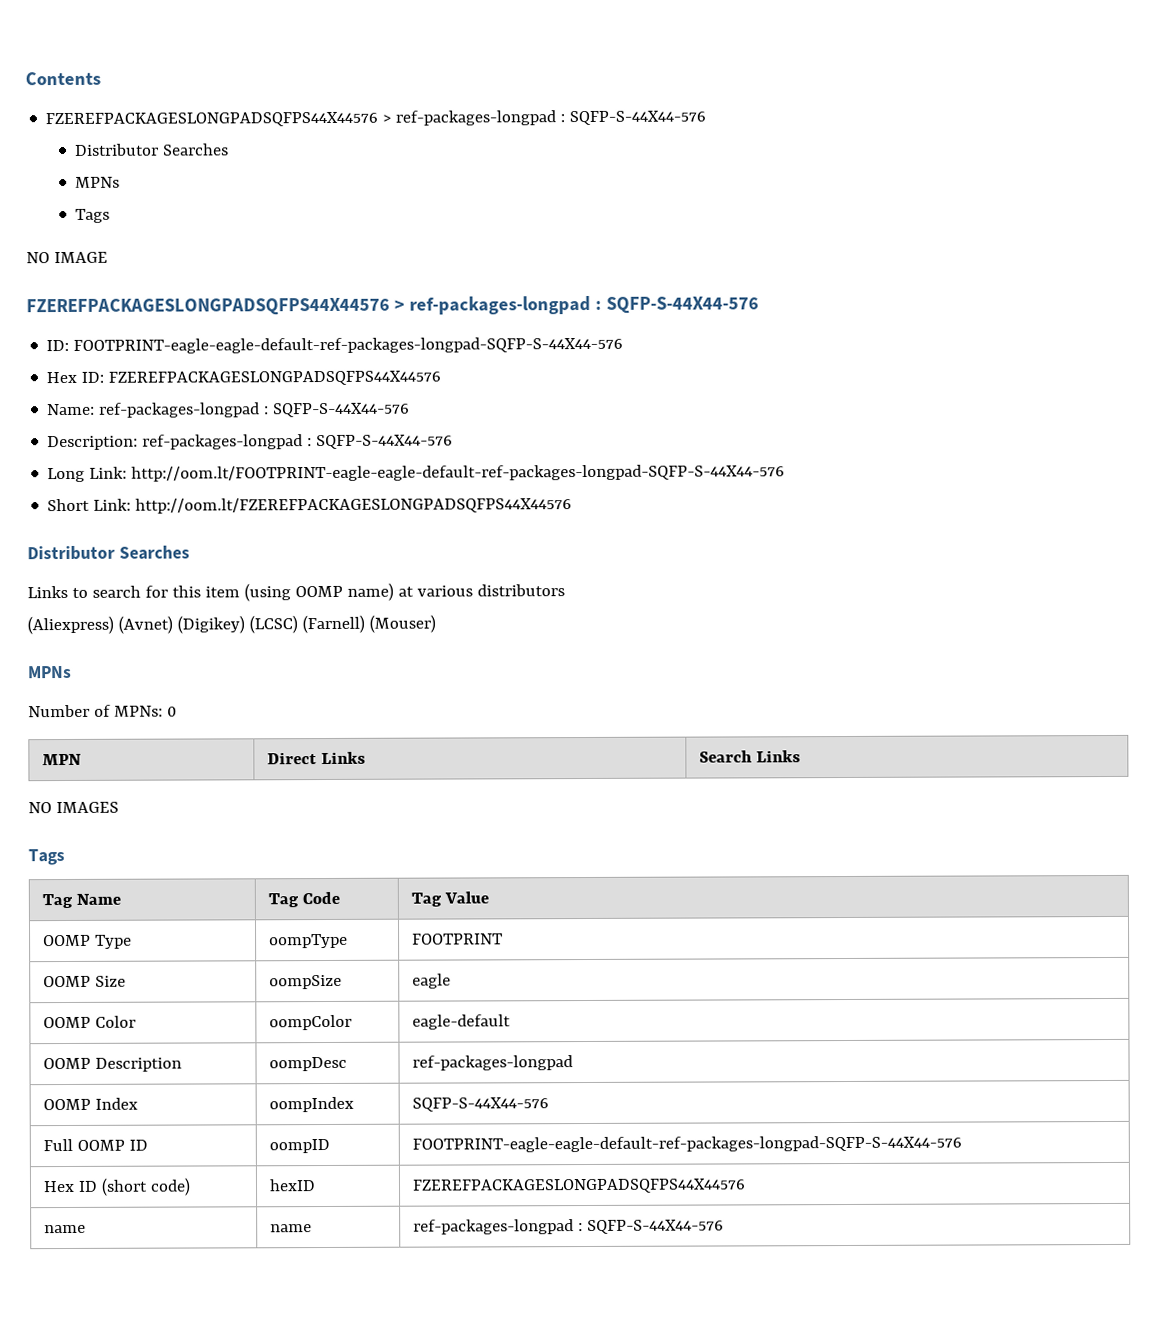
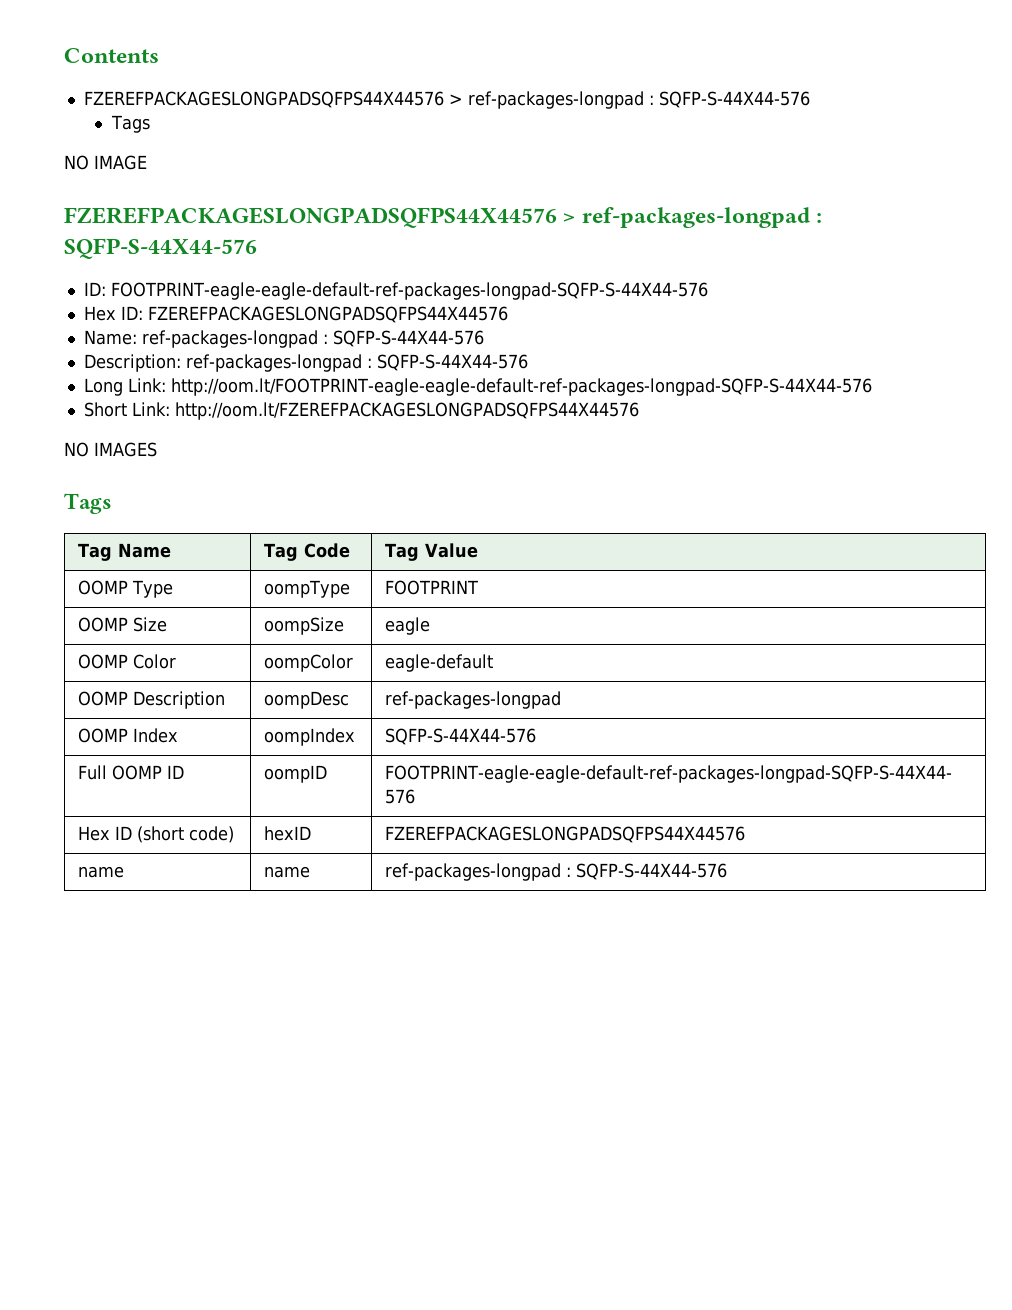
[74,143,230,156] [75,176,121,188] // Distributor Searches // MPNs -> (810, 99) none
[27,545,190,561] [27,582,565,602] [27,614,436,635] [28,665,72,679] [28,704,177,718] [42,753,83,766] [267,751,367,765] [699,750,802,763] // Distributor Searches // Links to search for this item (using OOMP name) at various distributors // (Aliexpress) (Avnet) (Digikey) (LCSC) (Farnell) (Mouser) // MPNs // Number of MPNs: 0 // MPN | Direct Links | Search Links -> (639, 411) none

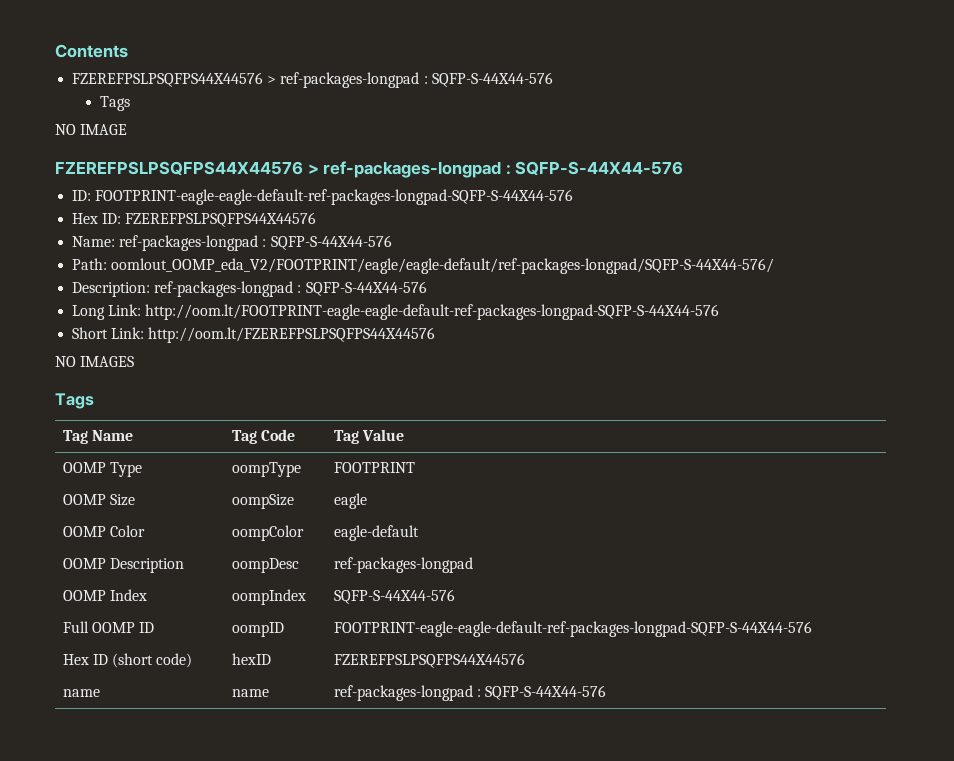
[83,91,444,108] FZEREFPACKAGESLONGPADSQFPS44X44576 -> [72,72,264,87] FZEREFPSLPSQFPS44X44576
[64,207,557,228] FZEREFPACKAGESLONGPADSQFPS44X44576 -> [55,161,303,175] FZEREFPSLPSQFPS44X44576
[147,306,508,323] FZEREFPACKAGESLONGPADSQFPS44X44576 -> [125,212,317,227] FZEREFPSLPSQFPS44X44576
(484, 338) none -> [72,258,775,274] // Path: oomlout_OOMP_eda_V2/FOOTPRINT/eagle/eagle-default/ref-packages-longpad/SQFP-S-44X44-576/
[174,402,639,420] http://oom.lt/FZEREFPACKAGESLONGPADSQFPS44X44576 -> [148,327,436,343] http://oom.lt/FZEREFPSLPSQFPS44X44576
[385,826,746,843] FZEREFPACKAGESLONGPADSQFPS44X44576 -> [333,653,525,668] FZEREFPSLPSQFPS44X44576

